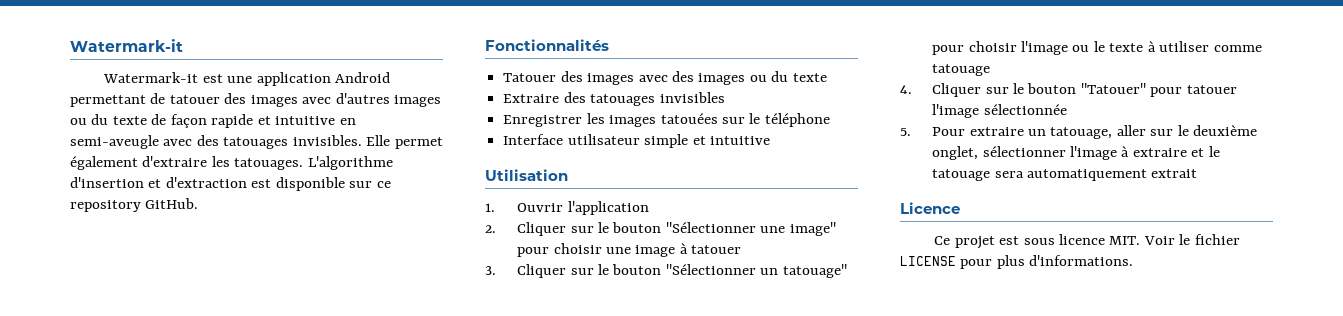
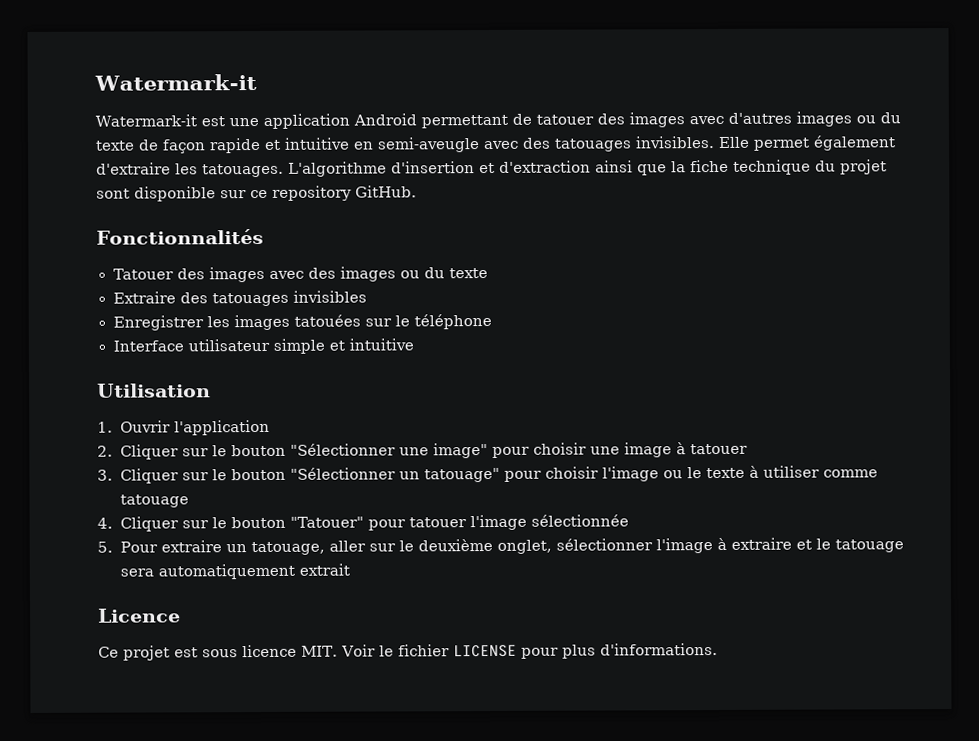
[251,179,272,188] est -> [595,159,887,176] [96,188,130,199] ainsi que la fiche technique du projet sont

